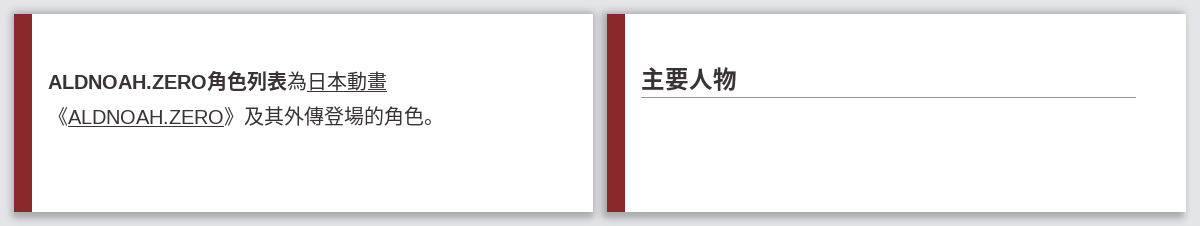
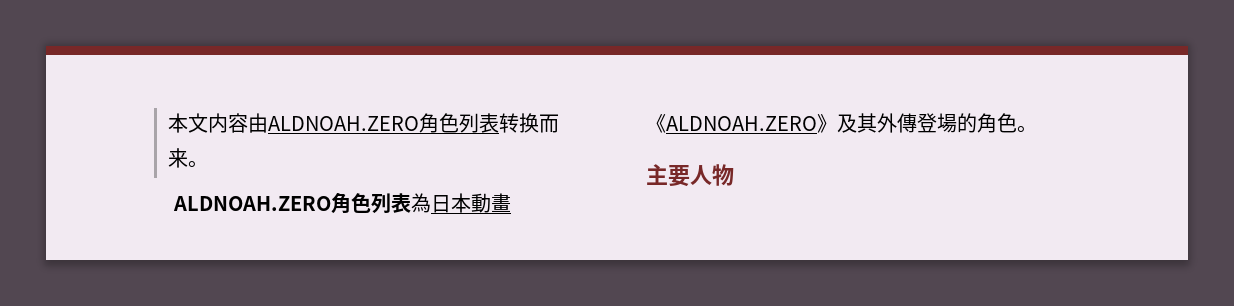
(48, 82) none -> [167,113,559,133] [167,148,208,168] 本文内容由ALDNOAH.ZERO角色列表转换而来。 //

